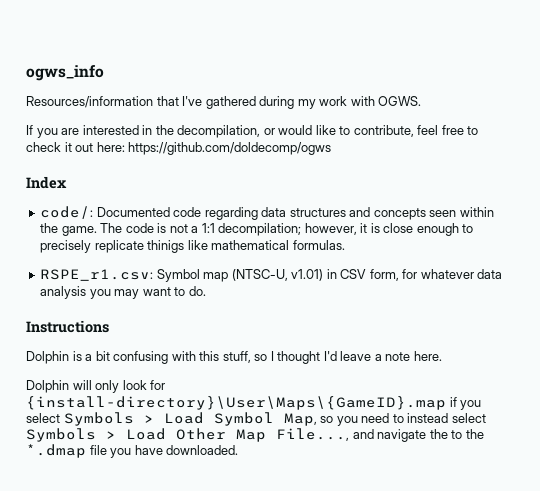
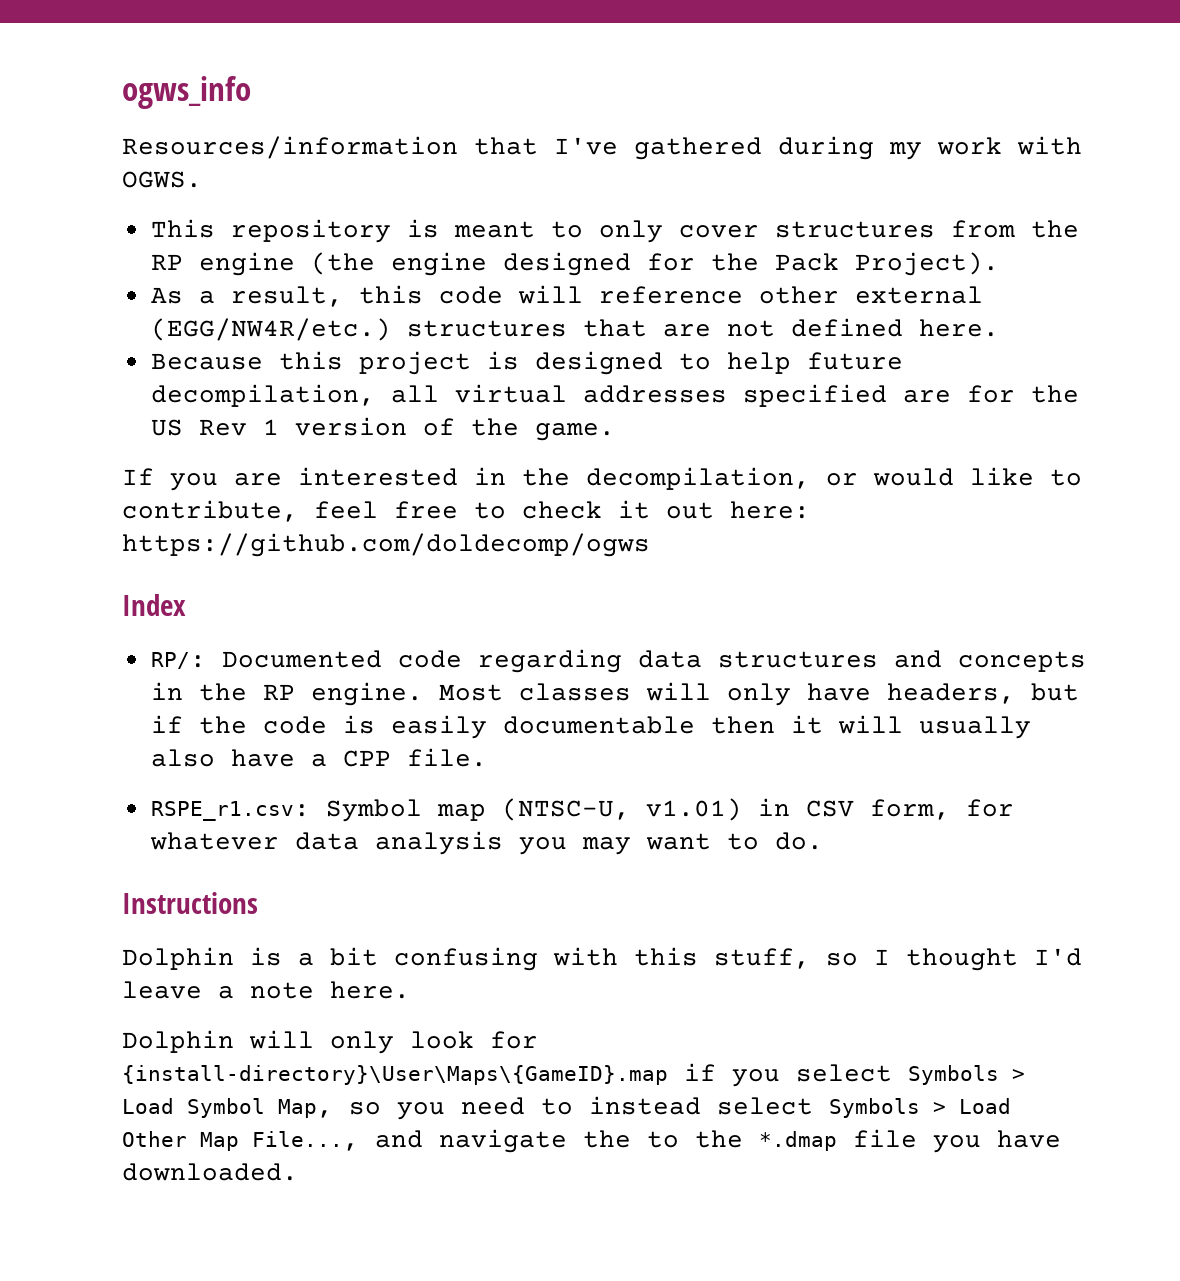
(422, 101) none -> [150,219,1079,243] [150,252,999,276] [150,285,983,307] [150,318,999,341] [150,351,903,375] [150,384,1079,407] [150,417,615,441] // This repository is meant to only cover structures from the RP engine (the engine designed for the Pack Project). // As a result, this code will reference other external (EGG/NW4R/etc.) structures that are not defined here. // Because this project is designed to help future decompilation, all virtual addresses specified are for the US Rev 1 version of the game.
[40,206,94,219] code/: -> [150,652,206,669] RP/:
[429,207,494,217] [40,223,474,236] [40,240,345,253] seen within the game. The code is not a 1:1 decompilation; however, it is close enough to precisely replicate thinigs like mathematical formulas. -> [150,682,1079,706] [150,715,1031,739] [150,748,487,767] in the RP engine. Most classes will only have headers, but if the code is easily documentable then it will usually also have a CPP file.

